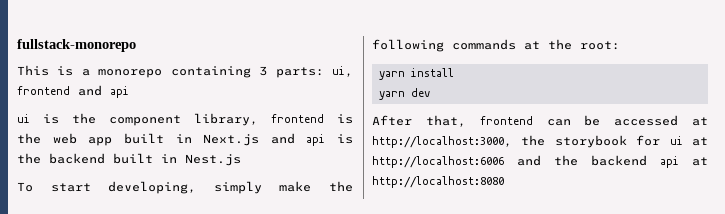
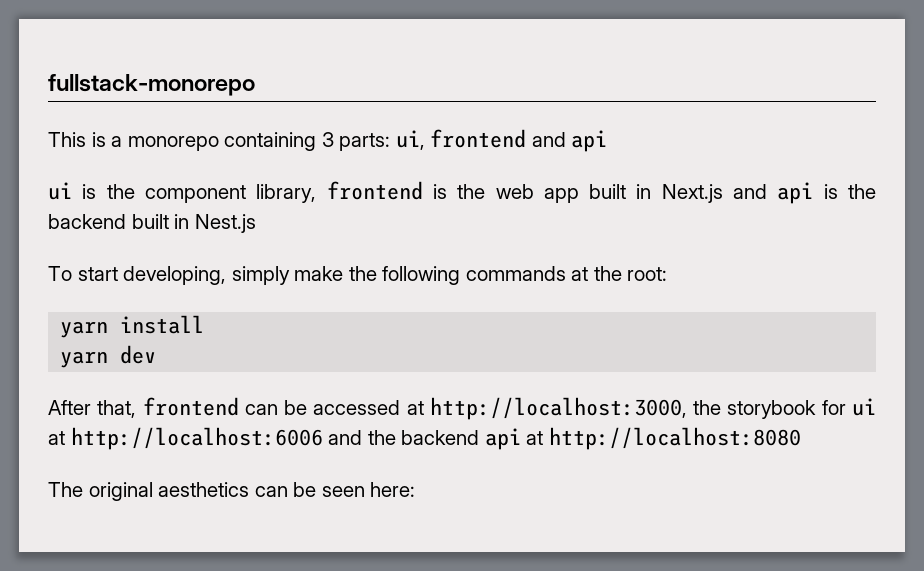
(504, 182) none -> [48,482,416,501] // The original aesthetics can be seen here:

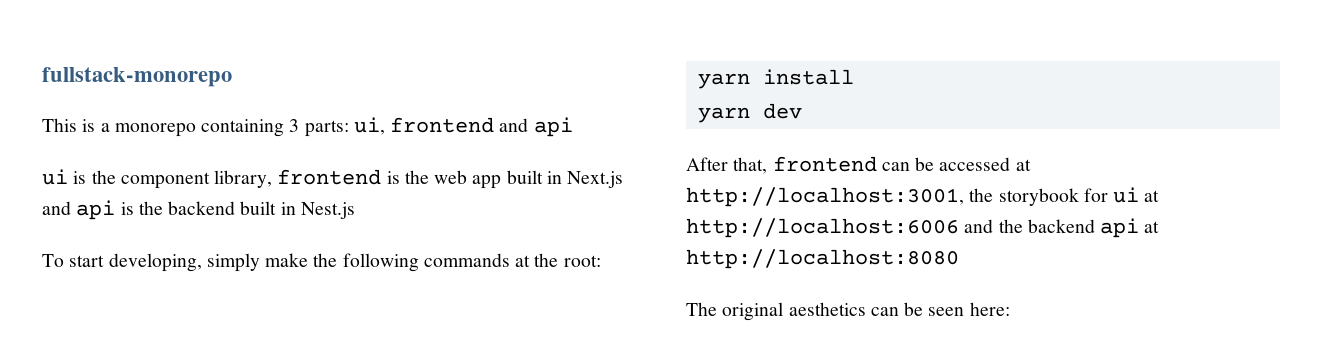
[429,397,687,420] http://localhost:3000, -> [686,187,964,207] http://localhost:3001,

